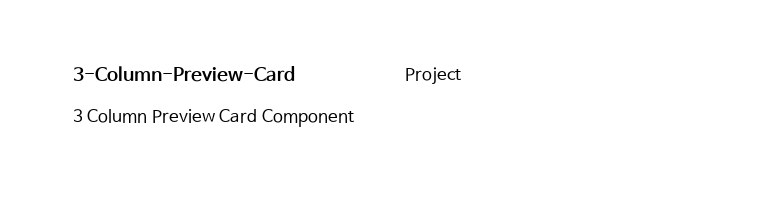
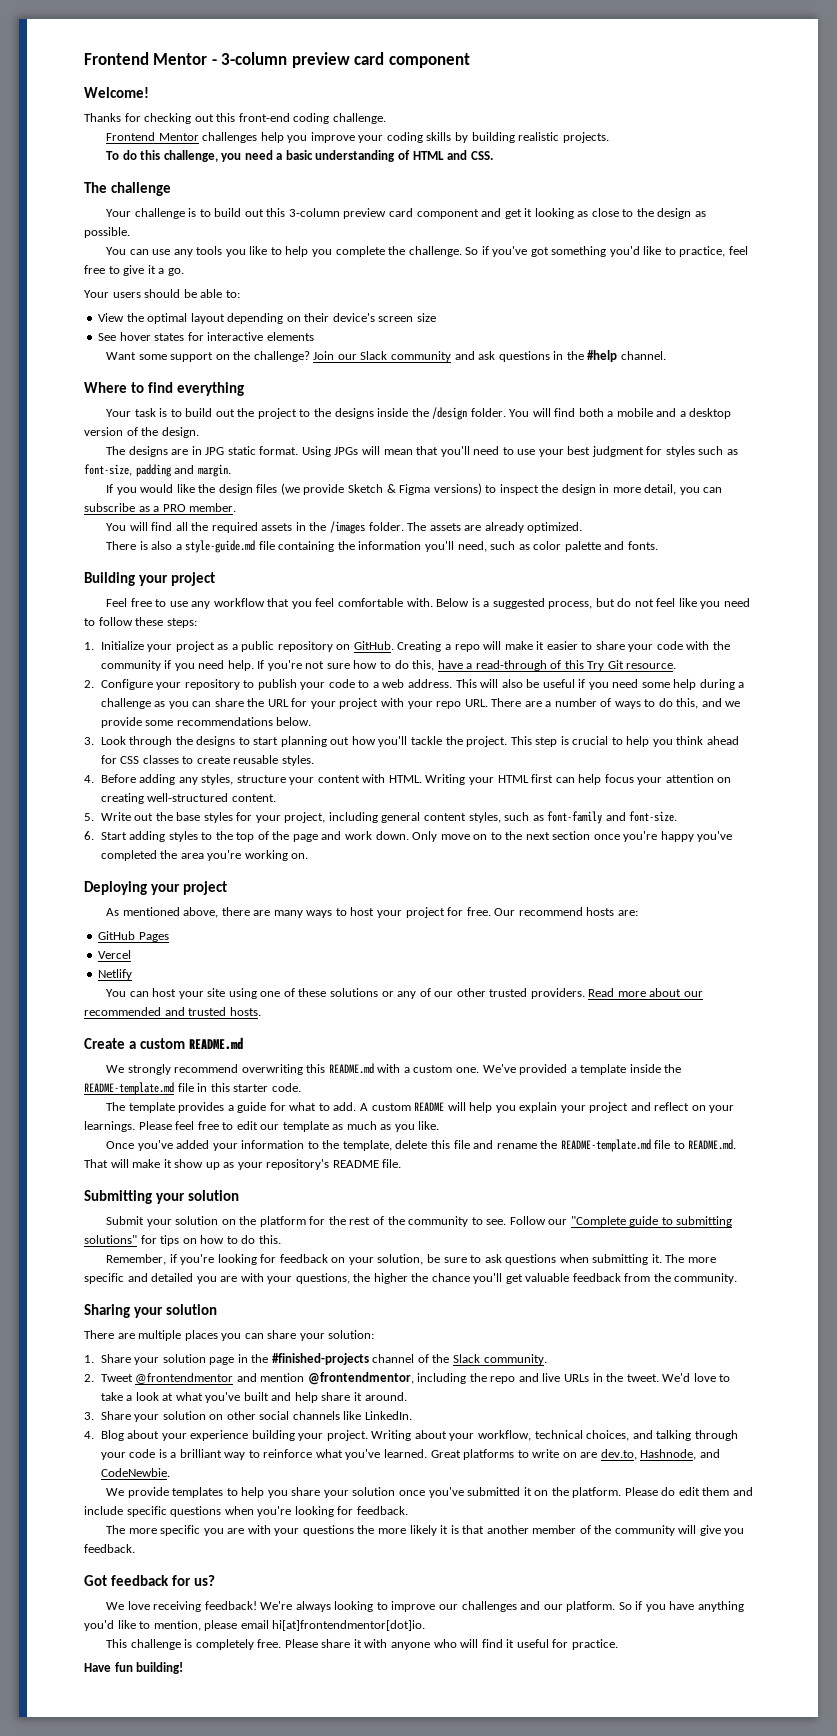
[73,66,295,82] [73,109,354,127] [405,67,461,85] 3-Column-Preview-Card // 3 Column Preview Card Component Project -> [84,52,470,68] [84,87,149,98] [84,113,386,124] [106,132,609,143] [106,150,493,162] [84,182,172,196] [106,208,706,219] [84,227,130,238] [106,246,748,257] [84,265,184,276] [84,289,240,298] [98,313,436,324] [98,332,314,341] [106,350,666,362] [84,382,245,396] [106,407,732,420] [84,427,199,438] [106,446,738,457] [84,464,231,477] [106,483,723,495] [84,503,237,512] [106,521,583,534] [106,540,658,553] [84,572,216,586] [106,598,750,609] [84,617,197,628] [84,641,730,652] [100,660,677,671] [84,679,745,690] [100,698,741,709] [100,717,312,728] [84,736,739,747] [100,755,314,766] [84,774,732,785] [100,793,276,804] [84,811,678,824] [84,831,733,842] [100,850,309,861] [84,881,228,895] [106,907,638,918] [98,931,169,942] [98,950,132,959] [98,969,133,980] [106,988,703,999] [84,1007,261,1016] [84,1037,244,1050] [106,1063,682,1075] [84,1082,301,1095] [106,1102,735,1113] [84,1121,440,1132] [106,1139,737,1152] [84,1159,402,1170] [84,1190,240,1204] [106,1216,733,1227] [84,1235,281,1246] [106,1254,716,1265] [84,1273,738,1284] [84,1304,218,1318] [84,1330,375,1341] [84,1353,547,1365] [84,1372,731,1385] [100,1392,407,1403] [84,1411,412,1422] [84,1430,738,1441] [100,1449,720,1460] [100,1468,170,1477] [106,1487,753,1498] [84,1506,408,1517] [106,1525,745,1536] [84,1544,135,1553] [84,1575,216,1586] [106,1601,744,1612] [84,1620,426,1631] [106,1639,618,1650] [84,1662,184,1674] Frontend Mentor - 3-column preview card component // Welcome! // Thanks for checking out this front-end coding challenge. // Frontend Mentor challenges help you improve your coding skills by building realistic projects. // To do this challenge, you need a basic understanding of HTML and CSS. // The challenge // Your challenge is to build out this 3-column preview card component and get it looking as close to the design as possible. // You can use any tools you like to help you complete the challenge. So if you've got something you'd like to practice, feel free to give it a go. // Your users should be able to: // View the optimal layout depending on their device's screen size // See hover states for interactive elements // Want some support on the challenge? Join our Slack community and ask questions in the #help channel. // Where to find everything // Your task is to build out the project to the designs inside the /design folder. You will find both a mobile and a desktop version of the design. // The designs are in JPG static format. Using JPGs will mean that you'll need to use your best judgment for styles such as font-size, padding and margin. // If you would like the design files (we provide Sketch & Figma versions) to inspect the design in more detail, you can subscribe as a PRO member. // You will find all the required assets in the /images folder. The assets are already optimized. // There is also a style-guide.md file containing the information you'll need, such as color palette and fonts. // Building your project // Feel free to use any workflow that you feel comfortable with. Below is a suggested process, but do not feel like you need to follow these steps: // 1. Initialize your project as a public repository on GitHub. Creating a repo will make it easier to share your code with the community if you need help. If you're not sure how to do this, have a read-through of this Try Git resource. // 2. Configure your repository to publish your code to a web address. This will also be useful if you need some help during a challenge as you can share the URL for your project with your repo URL. There are a number of ways to do this, and we provide some recommendations below. // 3. Look through the designs to start planning out how you'll tackle the project. This step is crucial to help you think ahead for CSS classes to create reusable styles. // 4. Before adding any styles, structure your content with HTML. Writing your HTML first can help focus your attention on creating well-structured content. // 5. Write out the base styles for your project, including general content styles, such as font-family and font-size. // 6. Start adding styles to the top of the page and work down. Only move on to the next section once you're happy you've completed the area you're working on. // Deploying your project // As mentioned above, there are many ways to host your project for free. Our recommend hosts are: // GitHub Pages // Vercel // Netlify // You can host your site using one of these solutions or any of our other trusted providers. Read more about our recommended and trusted hosts. // Create a custom README.md // We strongly recommend overwriting this README.md with a custom one. We've provided a template inside the README-template.md file in this starter code. // The template provides a guide for what to add. A custom README will help you explain your project and reflect on your learnings. Please feel free to edit our template as much as you like. // Once you've added your information to the template, delete this file and rename the README-template.md file to README.md. That will make it show up as your repository's README file. // Submitting your solution // Submit your solution on the platform for the rest of the community to see. Follow our "Complete guide to submitting solutions" for tips on how to do this. // Remember, if you're looking for feedback on your solution, be sure to ask questions when submitting it. The more specific and detailed you are with your questions, the higher the chance you'll get valuable feedback from the community. // Sharing your solution // There are multiple places you can share your solution: // 1. Share your solution page in the #finished-projects channel of the Slack community. // 2. Tweet @frontendmentor and mention @frontendmentor, including the repo and live URLs in the tweet. We'd love to take a look at what you've built and help share it around. // 3. Share your solution on other social channels like LinkedIn. // 4. Blog about your experience building your project. Writing about your workflow, technical choices, and talking through your code is a brilliant way to reinforce what you've learned. Great platforms to write on are dev.to, Hashnode, and CodeNewbie. // We provide templates to help you share your solution once you've submitted it on the platform. Please do edit them and include specific questions when you're looking for feedback. // The more specific you are with your questions the more likely it is that another member of the community will give you feedback. // Got feedback for us? // We love receiving feedback! We're always looking to improve our challenges and our platform. So if you have anything you'd like to mention, please email hi[at]frontendmentor[dot]io. // This challenge is completely free. Please share it with anyone who will find it useful for practice. // Have fun building!

